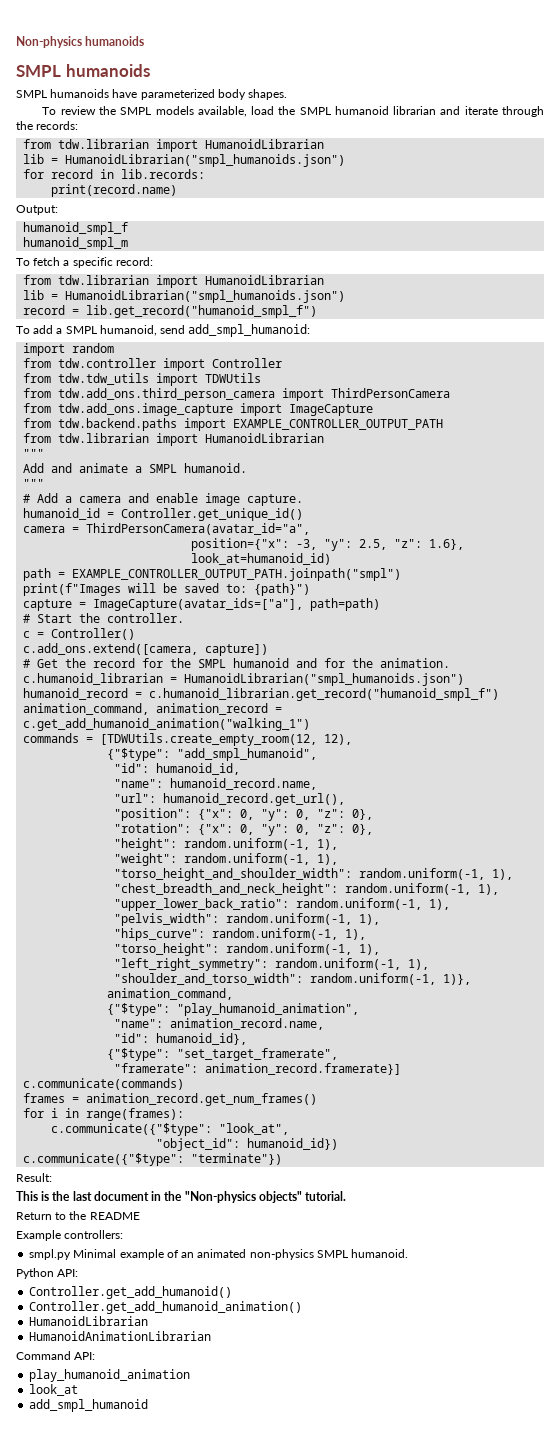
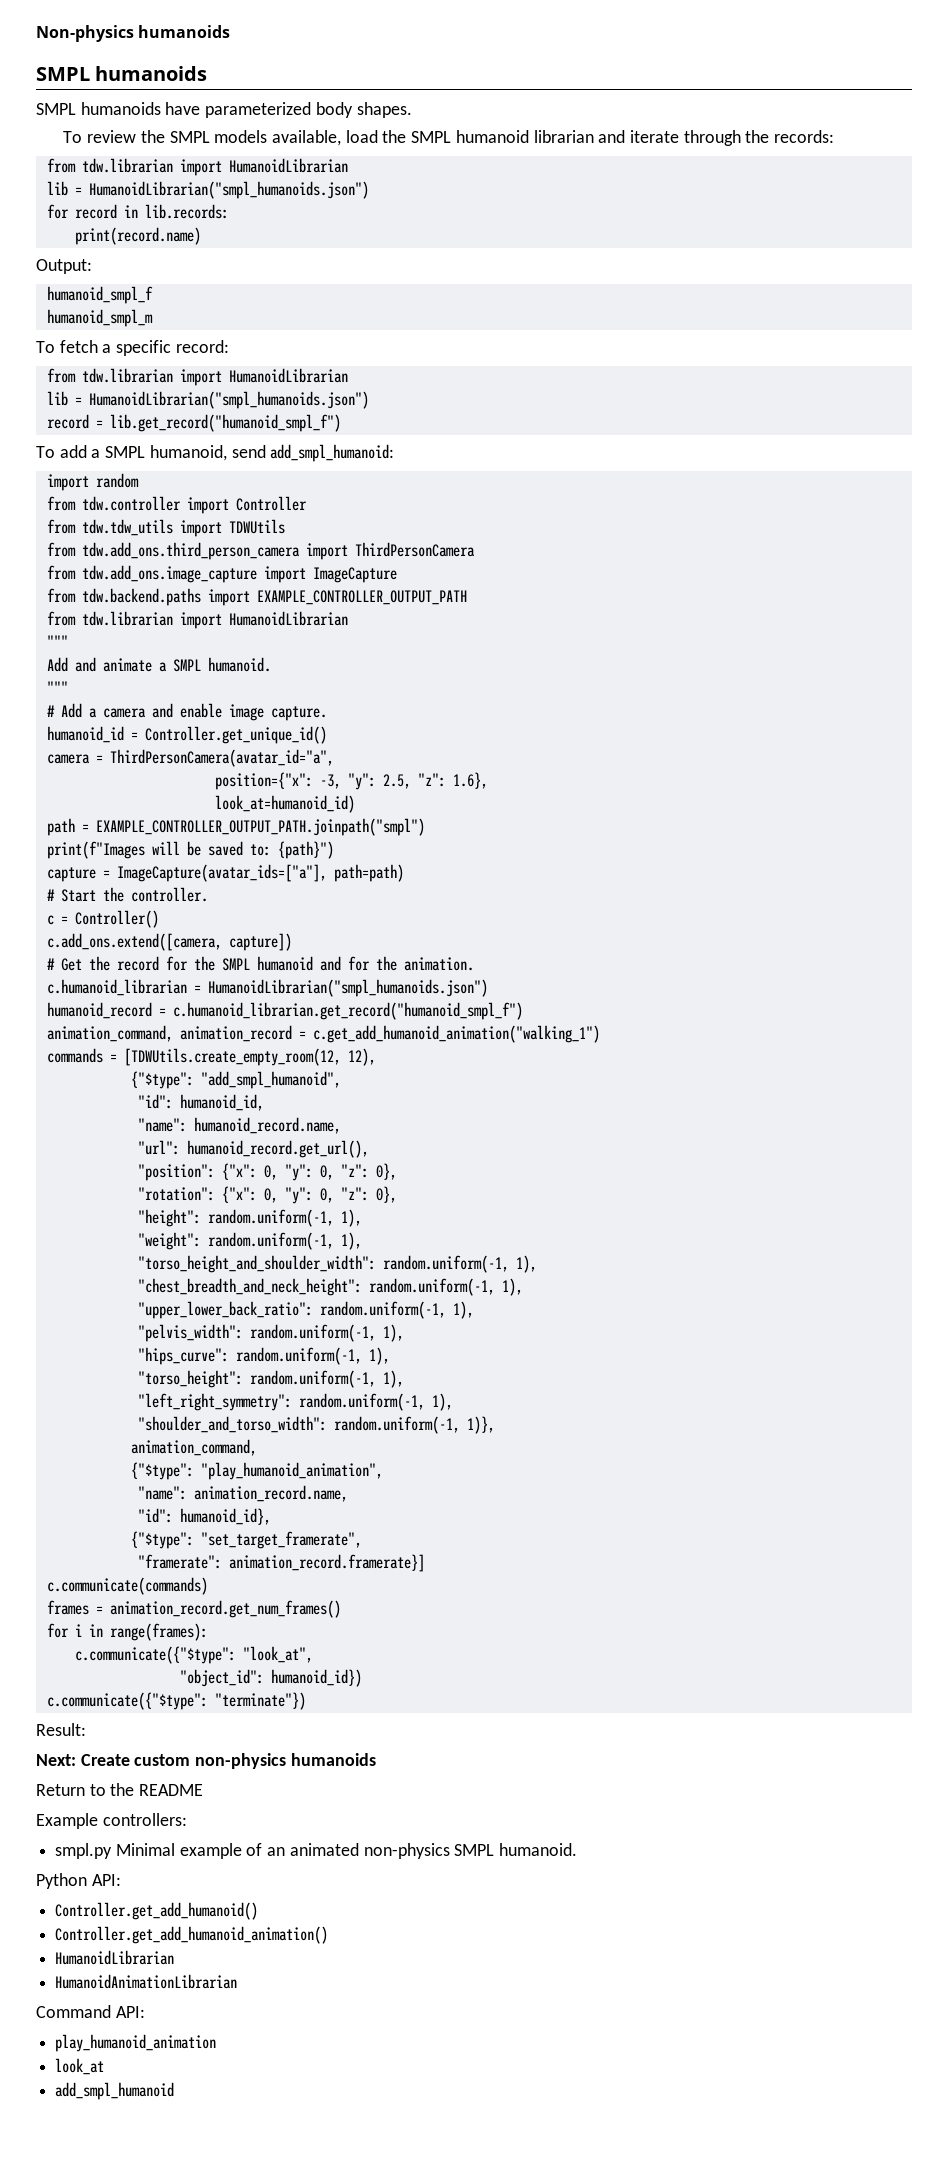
[16,1191,347,1203] This is the last document in the "Non-physics objects" tutorial. -> [36,1753,376,1769] Next: Create custom non-physics humanoids

